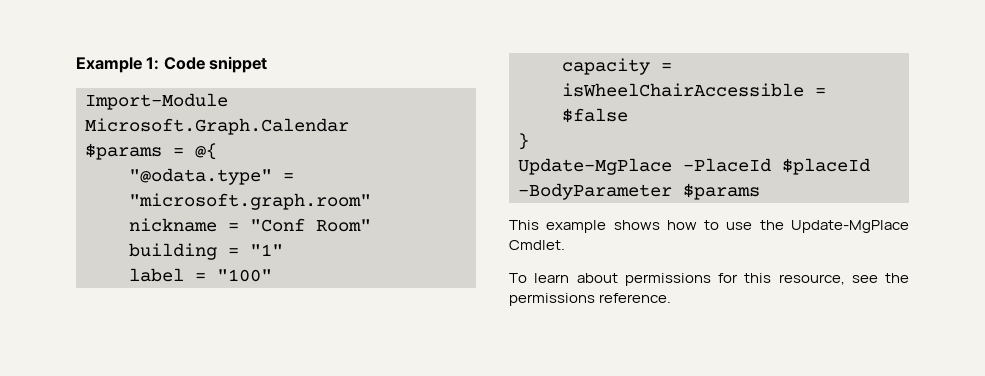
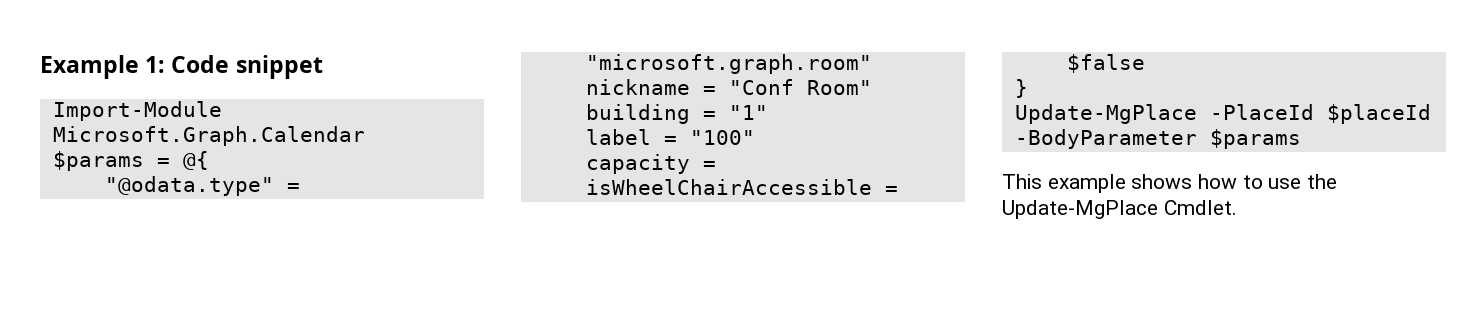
[509,273,909,286] [509,293,672,306] // To learn about permissions for this resource, see the permissions reference. -> (1237, 207) none

